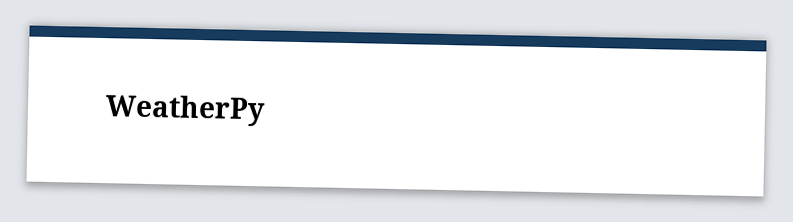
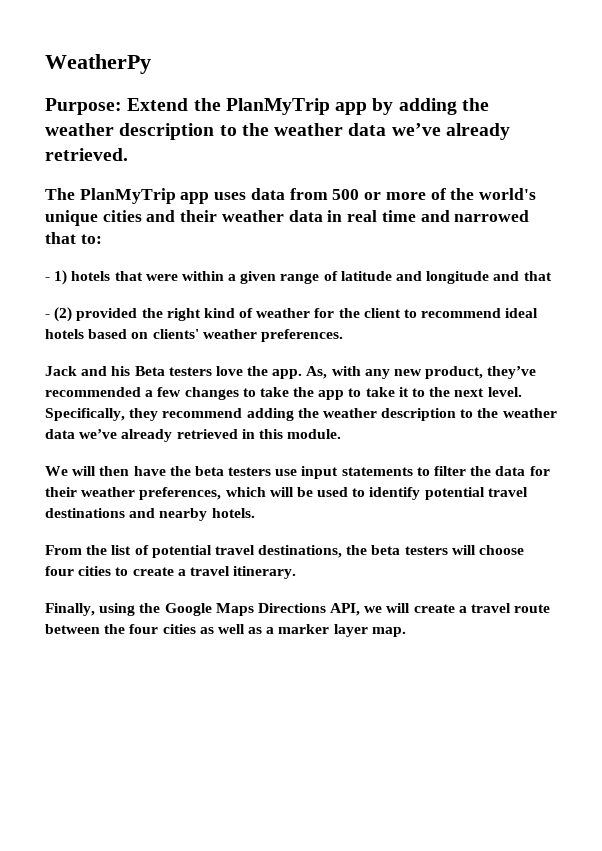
(266, 110) none -> [45,98,489,115] [45,123,510,140] [45,148,128,161] [45,188,536,204] [45,210,530,226] [45,232,102,244] [45,270,552,285] [45,307,539,322] [45,329,343,342] [45,366,537,379] [45,387,522,400] [45,408,557,421] [45,429,342,442] [45,466,550,479] [45,487,528,500] [45,508,255,521] [45,545,525,558] [45,566,297,579] [45,603,551,616] [45,624,406,637] // Purpose: Extend the PlanMyTrip app by adding the weather description to the weather data we’ve already retrieved. // The PlanMyTrip app uses data from 500 or more of the world's unique cities and their weather data in real time and narrowed that to: // - 1) hotels that were within a given range of latitude and longitude and that // - (2) provided the right kind of weather for the client to recommend ideal hotels based on clients' weather preferences. // Jack and his Beta testers love the app. As, with any new product, they’ve recommended a few changes to take the app to take it to the next level. Specifically, they recommend adding the weather description to the weather data we’ve already retrieved in this module. // We will then have the beta testers use input statements to filter the data for their weather preferences, which will be used to identify potential travel destinations and nearby hotels. // From the list of potential travel destinations, the beta testers will choose four cities to create a travel itinerary. // Finally, using the Google Maps Directions API, we will create a travel route between the four cities as well as a marker layer map.

